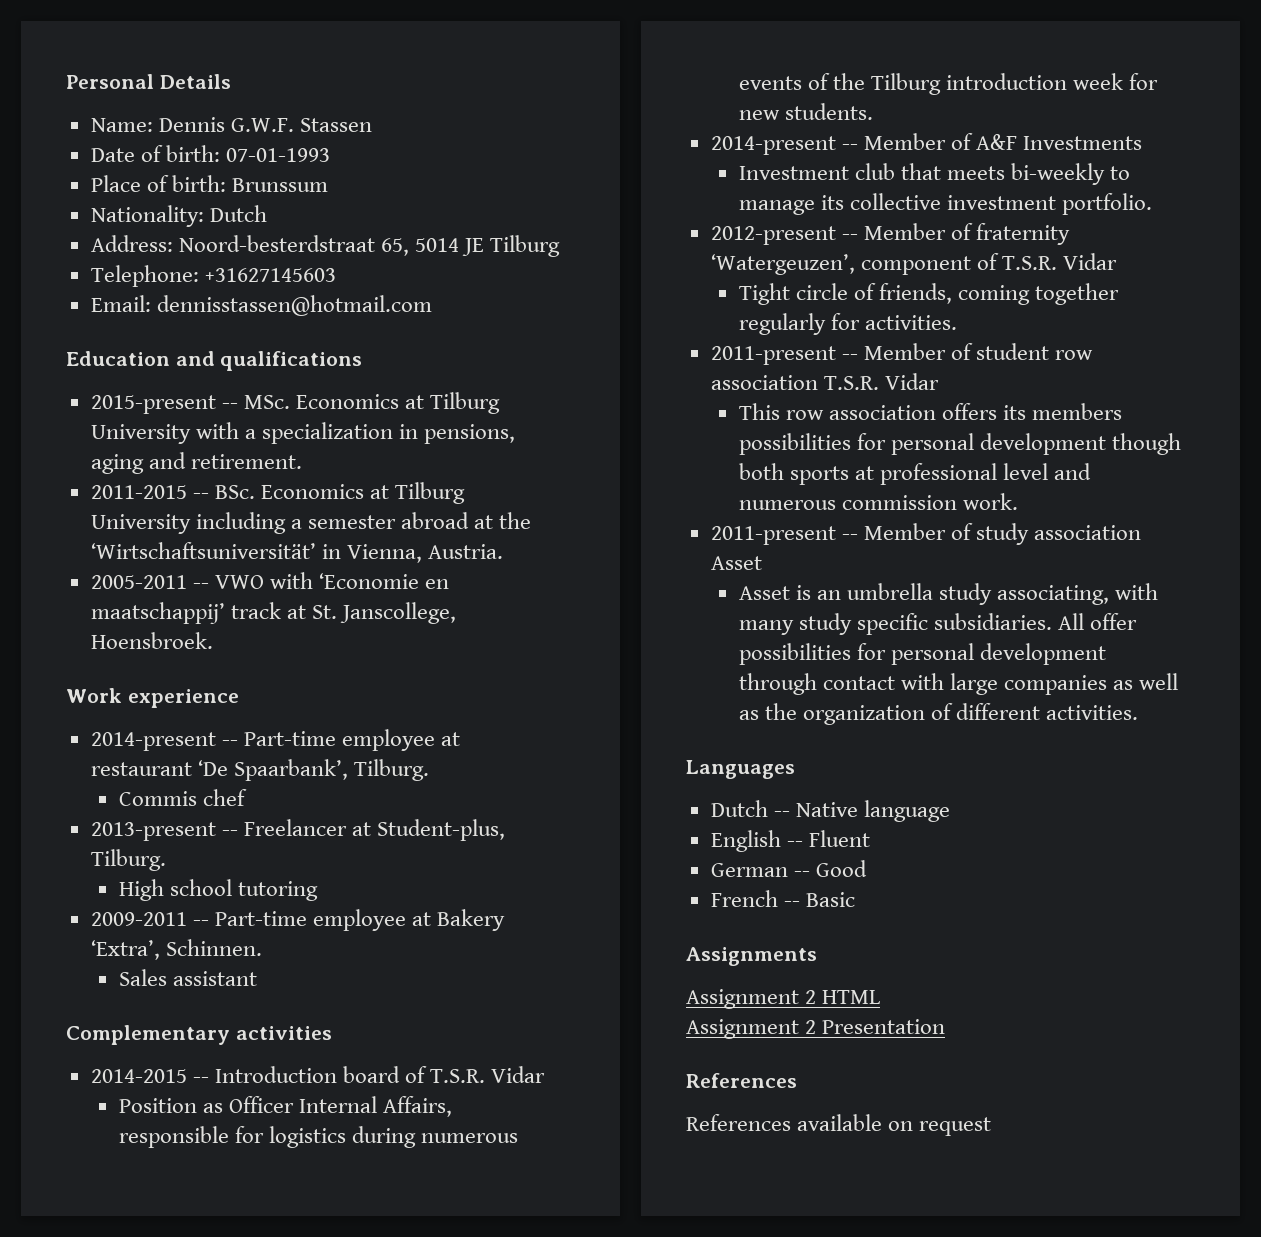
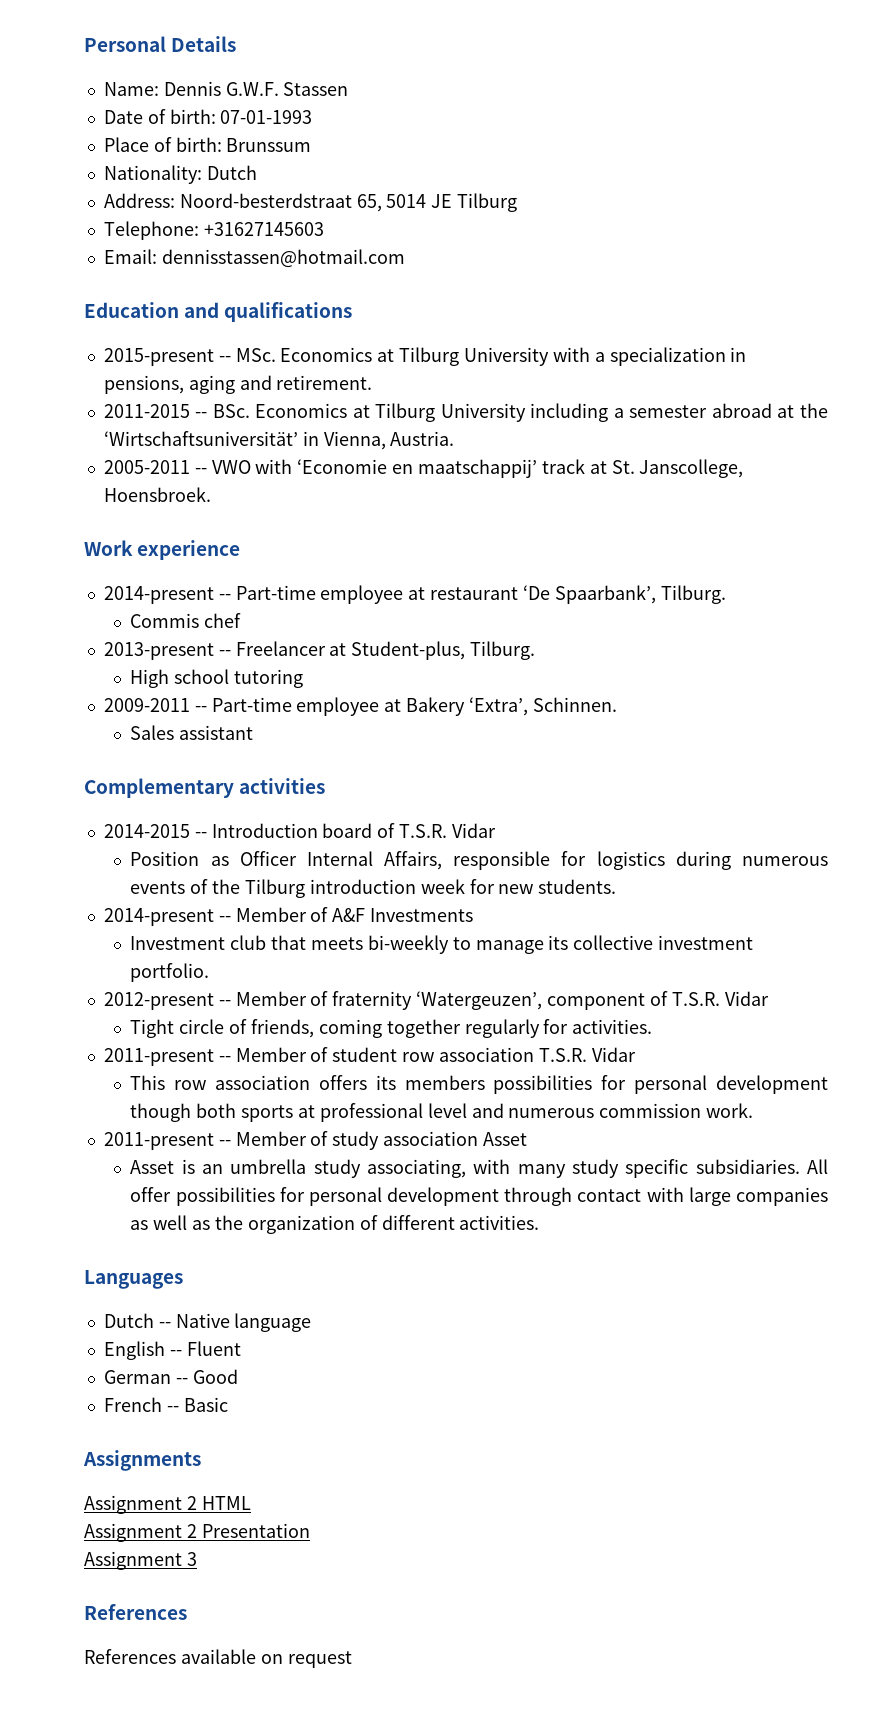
(946, 1026) none -> [84,1551,197,1570] // Assignment 3

